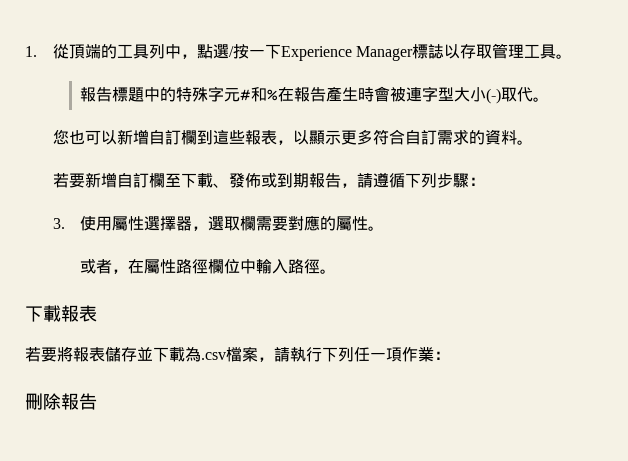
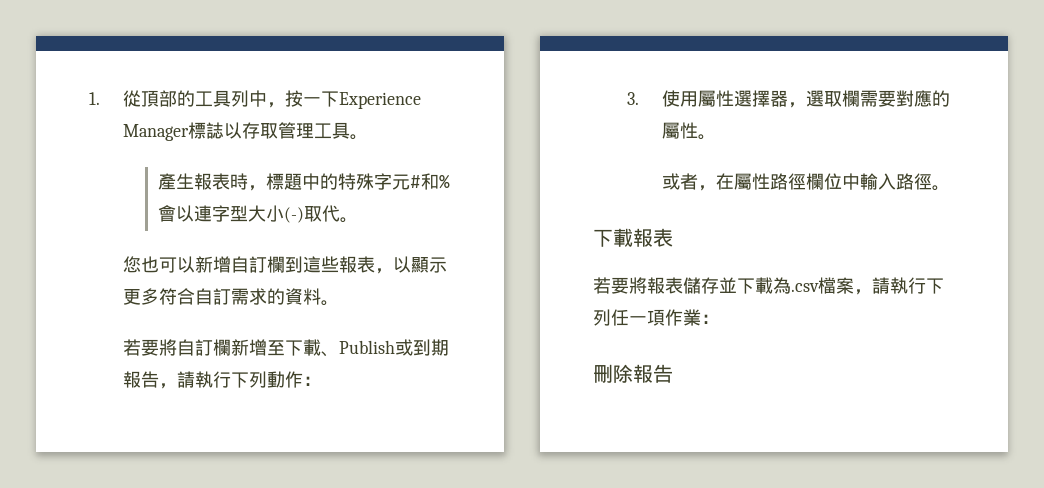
[84,44,101,59] 端 -> [159,90,178,107] 部
[196,44,234,59] 點選/ -> (286, 105) none
[80,87,113,102] 報告 -> [157,173,266,191] 產生報表時，
[278,86,407,102] 在報告產生時會被 -> [157,205,194,222] 會以
[84,172,165,188] 新增自訂欄 -> [159,339,268,356] 將自訂欄新增
[228,173,261,188] 發佈 -> [339,340,396,354] Publish
[372,172,469,188] 遵循下列步驟 -> [195,371,304,388] 執行下列動作

